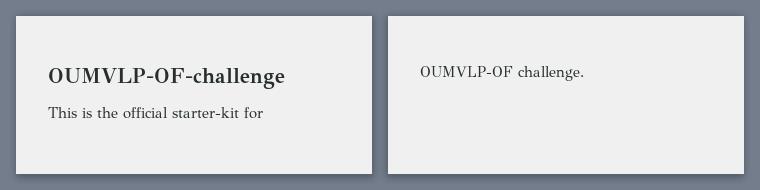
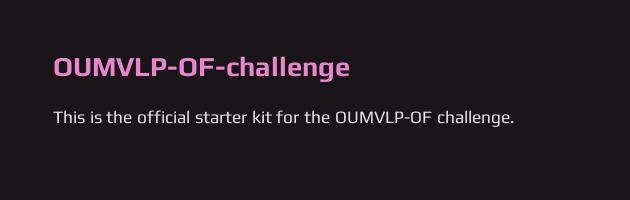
[172,107,263,119] starter-kit for -> [194,110,331,124] starter kit for the

